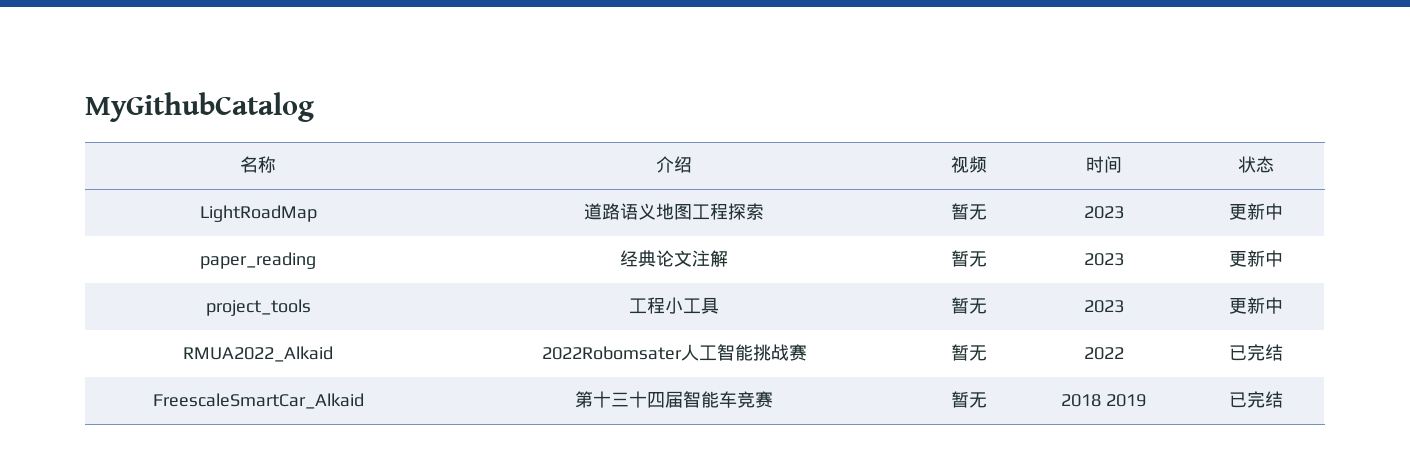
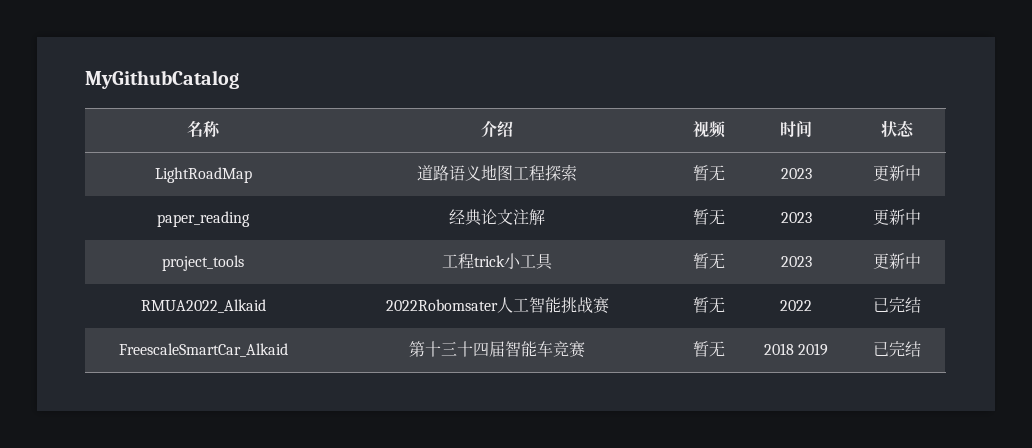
(665, 305) none -> [474,255,506,267] trick

